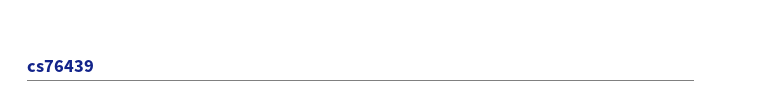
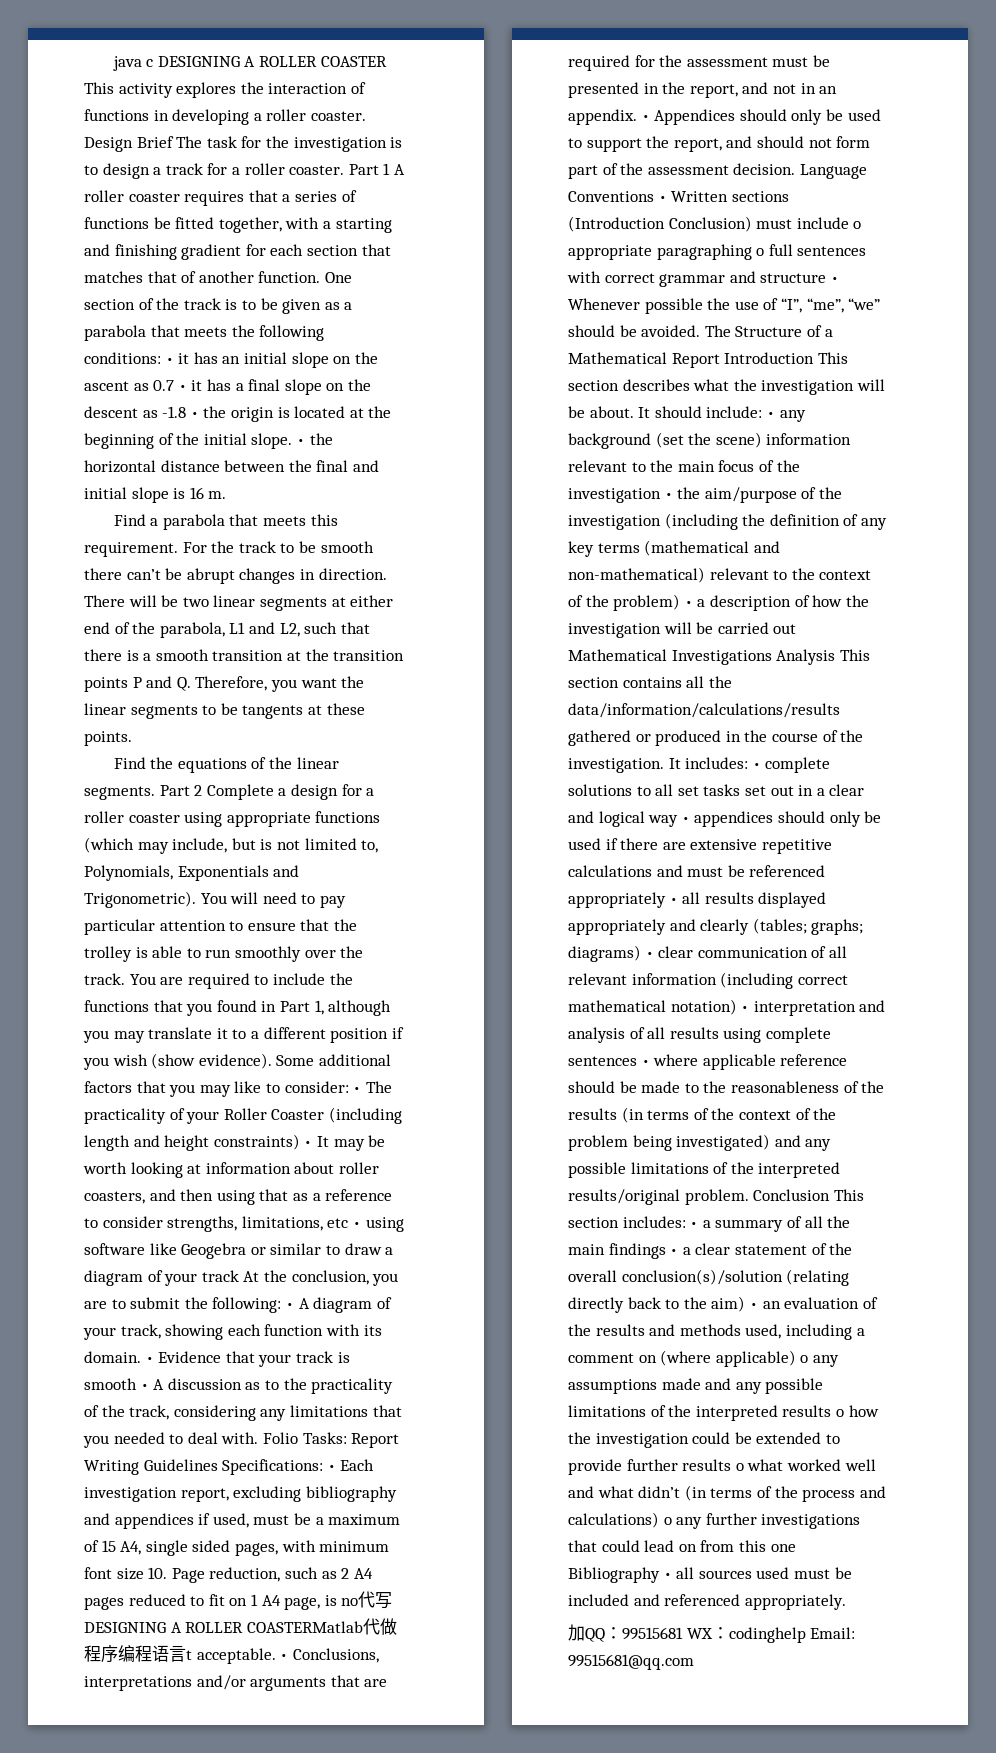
[27,60,94,72] cs76439 -> [112,56,387,71] [84,82,366,98] [84,109,366,125] [84,136,403,152] [84,163,405,179] [84,190,357,206] [84,217,392,233] [84,244,391,260] [84,271,352,283] [84,298,353,314] [84,325,325,341] [84,352,378,368] [84,379,371,395] [84,406,392,422] [84,433,333,449] [84,460,379,473] [84,487,227,503] [113,514,338,530] [84,541,374,557] [84,568,387,584] [84,595,394,611] [84,622,370,638] [84,649,405,661] [84,676,365,692] [84,703,365,719] [84,731,132,746] [113,757,339,773] [84,784,375,800] [84,811,381,827] [84,837,379,854] [84,865,300,881] [84,891,346,908] [84,919,357,935] [84,946,364,962] [84,973,353,989] [84,1000,392,1016] [83,1027,404,1043] [83,1053,391,1070] [84,1081,392,1097] [84,1107,402,1124] [84,1134,386,1151] [83,1162,379,1178] [84,1189,393,1205] [84,1216,404,1232] [84,1243,394,1259] [84,1270,399,1286] [84,1297,392,1313] [83,1324,382,1340] [84,1351,350,1367] [84,1378,394,1394] [84,1405,402,1421] [83,1432,400,1448] [84,1459,375,1475] [84,1486,397,1502] [84,1513,401,1529] [84,1540,390,1556] [84,1567,373,1583] [84,1591,393,1610] [84,1618,397,1635] [84,1645,379,1664] [84,1675,388,1691] [568,55,830,71] [568,82,838,98] [568,109,881,125] [568,136,871,152] [568,163,867,179] [568,191,789,202] [568,216,862,232] [568,244,867,260] [567,271,839,287] [568,298,881,314] [568,325,833,337] [568,352,848,368] [568,379,885,395] [568,406,806,422] [568,432,852,449] [568,460,800,472] [568,487,842,503] [568,513,887,530] [568,540,780,557] [568,567,872,583] [568,594,869,611] [568,622,797,638] [568,649,870,665] [568,676,732,688] [568,703,840,718] [568,730,864,746] [568,757,831,773] [568,784,865,796] [568,811,882,827] [568,838,832,854] [568,865,826,877] [568,892,827,908] [568,918,864,935] [568,945,847,962] [568,972,848,989] [568,999,886,1016] [568,1027,831,1043] [568,1054,848,1070] [568,1081,885,1093] [568,1107,837,1123] [568,1134,832,1151] [568,1162,841,1178] [568,1189,864,1205] [568,1216,851,1232] [568,1243,853,1259] [568,1269,850,1286] [568,1296,878,1313] [568,1324,865,1340] [568,1350,839,1367] [568,1378,824,1394] [568,1405,879,1421] [568,1432,840,1448] [568,1459,876,1475] [568,1485,886,1502] [568,1512,861,1529] [568,1540,796,1552] [568,1567,852,1583] [568,1594,846,1610] [568,1624,856,1643] [568,1654,694,1670] java c DESIGNING A ROLLER COASTER This activity explores the interaction of functions in developing a roller coaster. Design Brief The task for the investigation is to design a track for a roller coaster. Part 1 A roller coaster requires that a series of functions be fitted together, with a starting and finishing gradient for each section that matches that of another function. One section of the track is to be given as a parabola that meets the following conditions: • it has an initial slope on the ascent as 0.7 • it has a final slope on the descent as -1.8 • the origin is located at the beginning of the initial slope. • the horizontal distance between the final and initial slope is 16 m. // Find a parabola that meets this requirement. For the track to be smooth there can’t be abrupt changes in direction. There will be two linear segments at either end of the parabola, L1 and L2, such that there is a smooth transition at the transition points P and Q. Therefore, you want the linear segments to be tangents at these points. // Find the equations of the linear segments. Part 2 Complete a design for a roller coaster using appropriate functions (which may include, but is not limited to, Polynomials, Exponentials and Trigonometric). You will need to pay particular attention to ensure that the trolley is able to run smoothly over the track. You are required to include the functions that you found in Part 1, although you may translate it to a different position if you wish (show evidence). Some additional factors that you may like to consider: • The practicality of your Roller Coaster (including length and height constraints) • It may be worth looking at information about roller coasters, and then using that as a reference to consider strengths, limitations, etc • using software like Geogebra or similar to draw a diagram of your track At the conclusion, you are to submit the following: • A diagram of your track, showing each function with its domain. • Evidence that your track is smooth • A discussion as to the practicality of the track, considering any limitations that you needed to deal with. Folio Tasks: Report Writing Guidelines Specifications: • Each investigation report, excluding bibliography and appendices if used, must be a maximum of 15 A4, single sided pages, with minimum font size 10. Page reduction, such as 2 A4 pages reduced to fit on 1 A4 page, is no代写DESIGNING A ROLLER COASTERMatlab代做程序编程语言t acceptable. • Conclusions, interpretations and/or arguments that are required for the assessment must be presented in the report, and not in an appendix. • Appendices should only be used to support the report, and should not form part of the assessment decision. Language Conventions • Written sections (Introduction Conclusion) must include o appropriate paragraphing o full sentences with correct grammar and structure • Whenever possible the use of “I”, “me”, “we” should be avoided. The Structure of a Mathematical Report Introduction This section describes what the investigation will be about. It should include: • any background (set the scene) information relevant to the main focus of the investigation • the aim/purpose of the investigation (including the definition of any key terms (mathematical and non-mathematical) relevant to the context of the problem) • a description of how the investigation will be carried out Mathematical Investigations Analysis This section contains all the data/information/calculations/results gathered or produced in the course of the investigation. It includes: • complete solutions to all set tasks set out in a clear and logical way • appendices should only be used if there are extensive repetitive calculations and must be referenced appropriately • all results displayed appropriately and clearly (tables; graphs; diagrams) • clear communication of all relevant information (including correct mathematical notation) • interpretation and analysis of all results using complete sentences • where applicable reference should be made to the reasonableness of the results (in terms of the context of the problem being investigated) and any possible limitations of the interpreted results/original problem. Conclusion This section includes: • a summary of all the main findings • a clear statement of the overall conclusion(s)/solution (relating directly back to the aim) • an evaluation of the results and methods used, including a comment on (where applicable) o any assumptions made and any possible limitations of the interpreted results o how the investigation could be extended to provide further results o what worked well and what didn’t (in terms of the process and calculations) o any further investigations that could lead on from this one Bibliography • all sources used must be included and referenced appropriately. // 加QQ：99515681 WX：codinghelp Email: 99515681@qq.com

